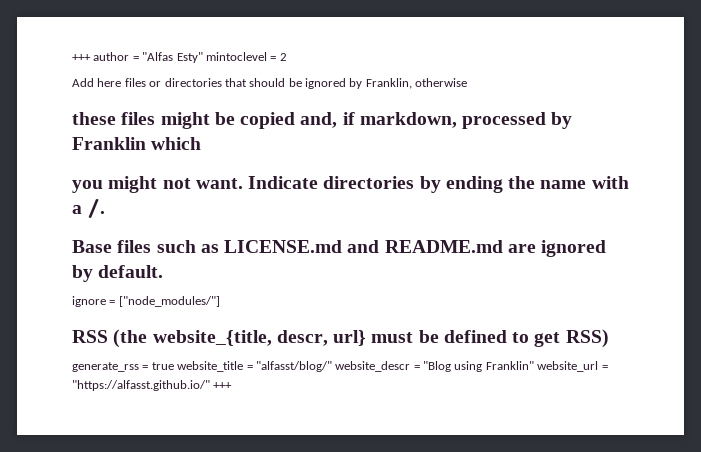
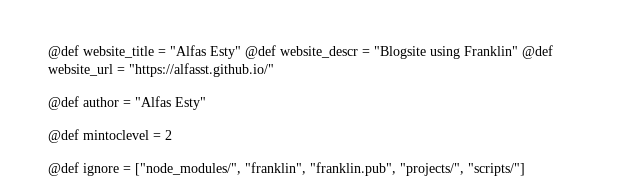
[72,54,91,61] +++ -> [48,45,553,59] [48,63,274,77] [48,96,79,110] @def website_title = "Alfas Esty" @def website_descr = "Blogsite using Franklin" @def website_url = "https://alfasst.github.io/" // @def
(203, 57) none -> [48,129,79,143] // @def
[72,78,468,89] [72,112,573,129] [72,137,202,150] [72,176,629,193] [72,198,106,218] [72,240,607,257] [72,265,164,282] [72,296,220,307] [72,329,609,348] [72,361,608,372] [72,380,233,391] Add here files or directories that should be ignored by Franklin, otherwise // these files might be copied and, if markdown, processed by Franklin which // you might not want. Indicate directories by ending the name with a /. // Base files such as LICENSE.md and README.md are ignored by default. // ignore = ["node_modules/"] // RSS (the website_{title, descr, url} must be defined to get RSS) // generate_rss = true website_title = "alfasst/blog/" website_descr = "Blog using Franklin" website_url = "https://alfasst.github.io/" +++ -> [48,162,525,176] @def ignore = ["node_modules/", "franklin", "franklin.pub", "projects/", "scripts/"]

